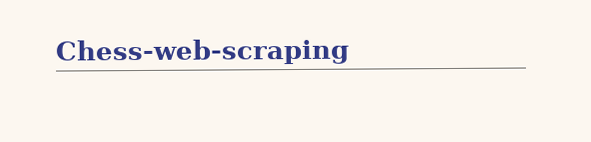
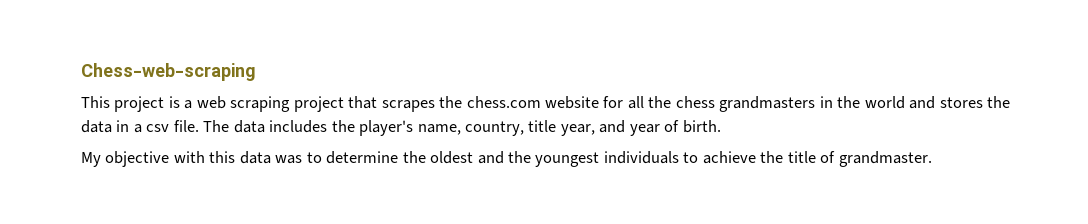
(349, 52) none -> [81,96,1011,112] [81,120,721,136] [81,151,932,167] // This project is a web scraping project that scrapes the chess.com website for all the chess grandmasters in the world and stores the data in a csv file. The data includes the player's name, country, title year, and year of birth. // My objective with this data was to determine the oldest and the youngest individuals to achieve the title of grandmaster.

